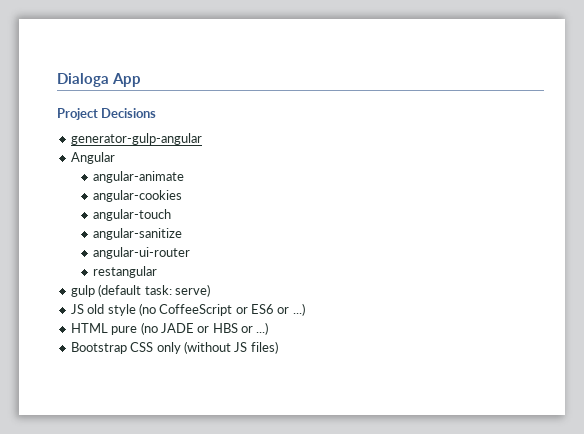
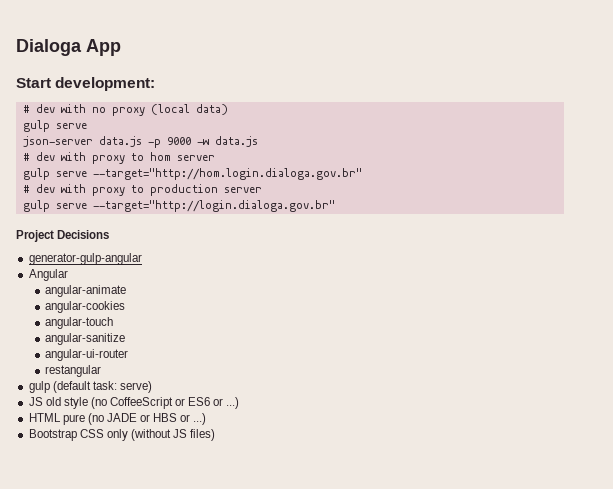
(141, 80) none -> [16,77,156,91] [22,104,228,116] [22,120,87,132] [22,136,258,148] [22,152,215,164] [22,168,362,180] [22,184,262,196] [22,200,335,212] // Start development: // # dev with no proxy (local data) // gulp serve // json-server data.js -p 9000 -w data.js // # dev with proxy to hom server // gulp serve --target="http://hom.login.dialoga.gov.br" // # dev with proxy to production server // gulp serve --target="http://login.dialoga.gov.br"

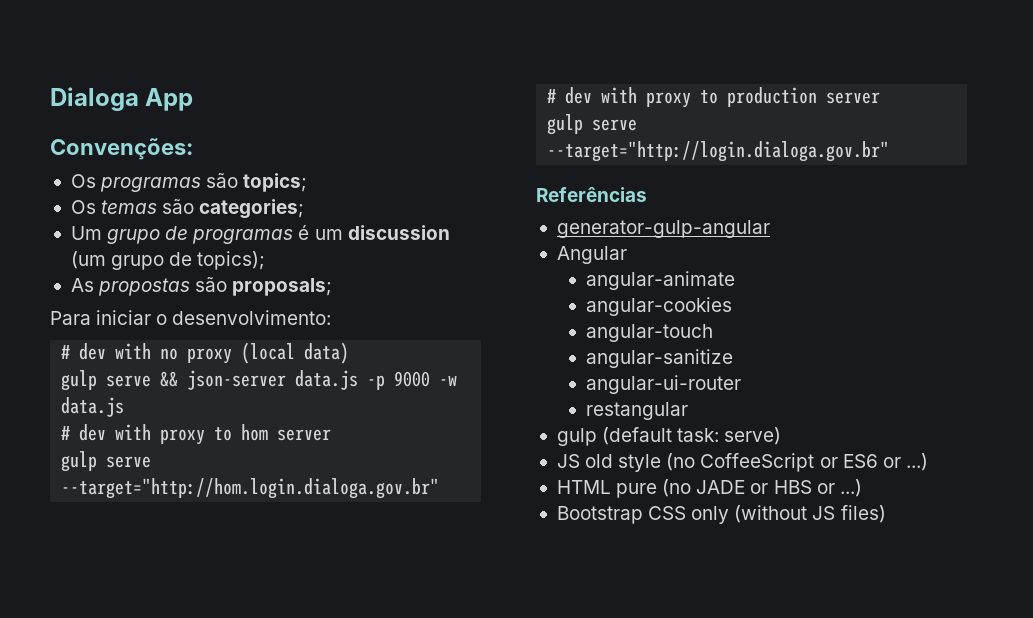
[16,77,156,91] Start development: -> [50,138,193,160] [70,173,308,192] [70,199,305,219] [70,225,450,244] [70,251,266,270] [70,277,333,296] [50,310,332,325] Convenções: // Os programas são topics; // Os temas são categories; // Um grupo de programas é um discussion (um grupo de topics); // As propostas são proposals; // Para iniciar o desenvolvimento:
(87, 126) // -> [160,371,179,387] &&
[16,230,110,242] Project Decisions -> [536,187,647,202] Referências

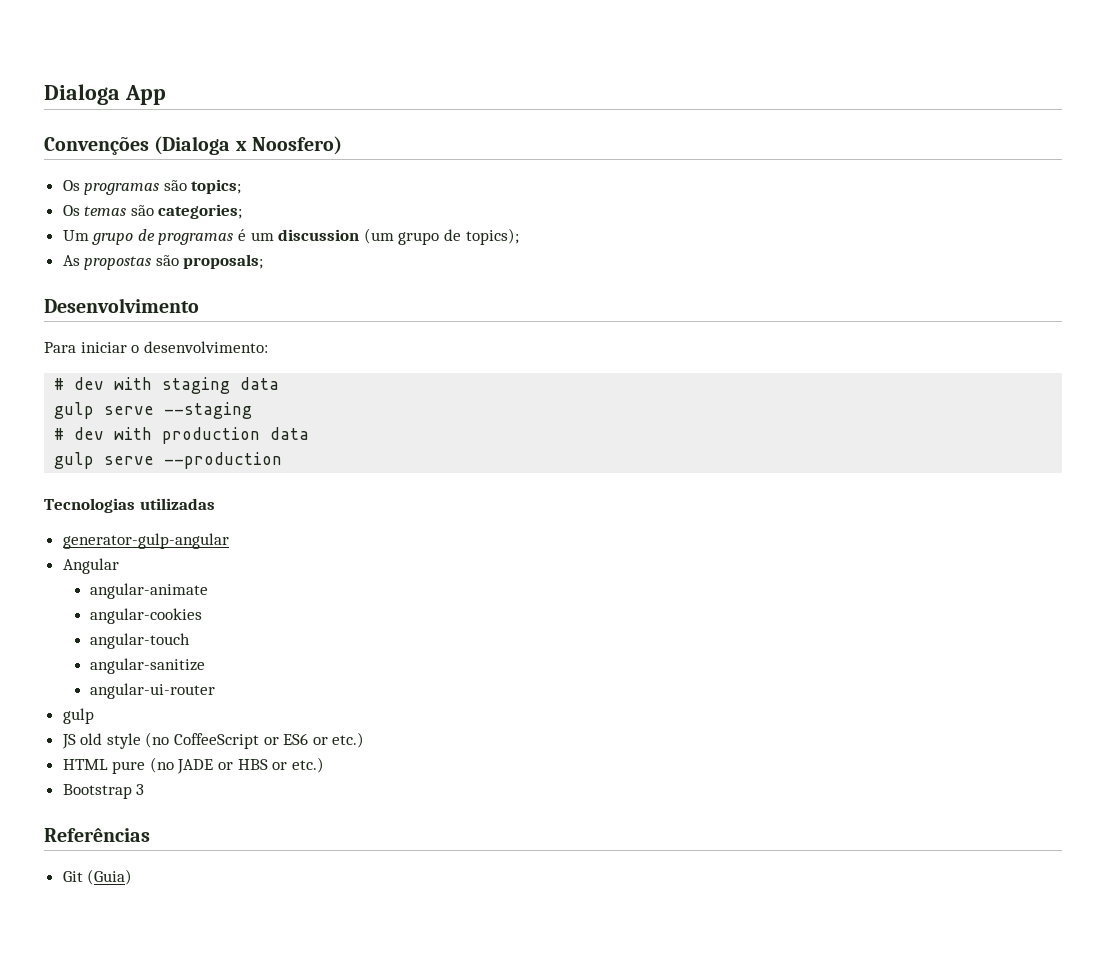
[50,138,193,160] Convenções: -> [44,136,343,155] Convenções (Dialoga x Noosfero)
(333, 287) none -> [44,298,199,313] // Desenvolvimento
[160,342,350,364] [61,370,458,391] [61,397,125,417] [61,424,332,445] [61,451,152,472] [61,478,440,499] [547,87,881,108] [547,114,638,135] [547,141,890,162] [536,187,647,202] no proxy (local data) // gulp serve && json-server data.js -p 9000 -w data.js // # dev with proxy to hom server // gulp serve --target="http://hom.login.dialoga.gov.br" // # dev with proxy to production server // gulp serve --target="http://login.dialoga.gov.br" // Referências -> [162,377,280,394] [54,402,253,419] [54,427,310,444] [54,452,283,469] [44,498,215,513] staging data // gulp serve --staging // # dev with production data // gulp serve --production // Tecnologias utilizadas
[585,402,688,420] [556,427,782,446] // restangular // gulp (default task: serve) -> [62,708,94,724] // gulp
[905,453,928,471] ...) -> [332,732,365,748] etc.)
[839,479,862,497] ...) -> [291,757,324,773] etc.)
[648,505,886,524] CSS only (without JS files) -> [136,784,145,795] [44,828,150,842] [62,869,133,885] 3 // Referências // Git (Guia)

